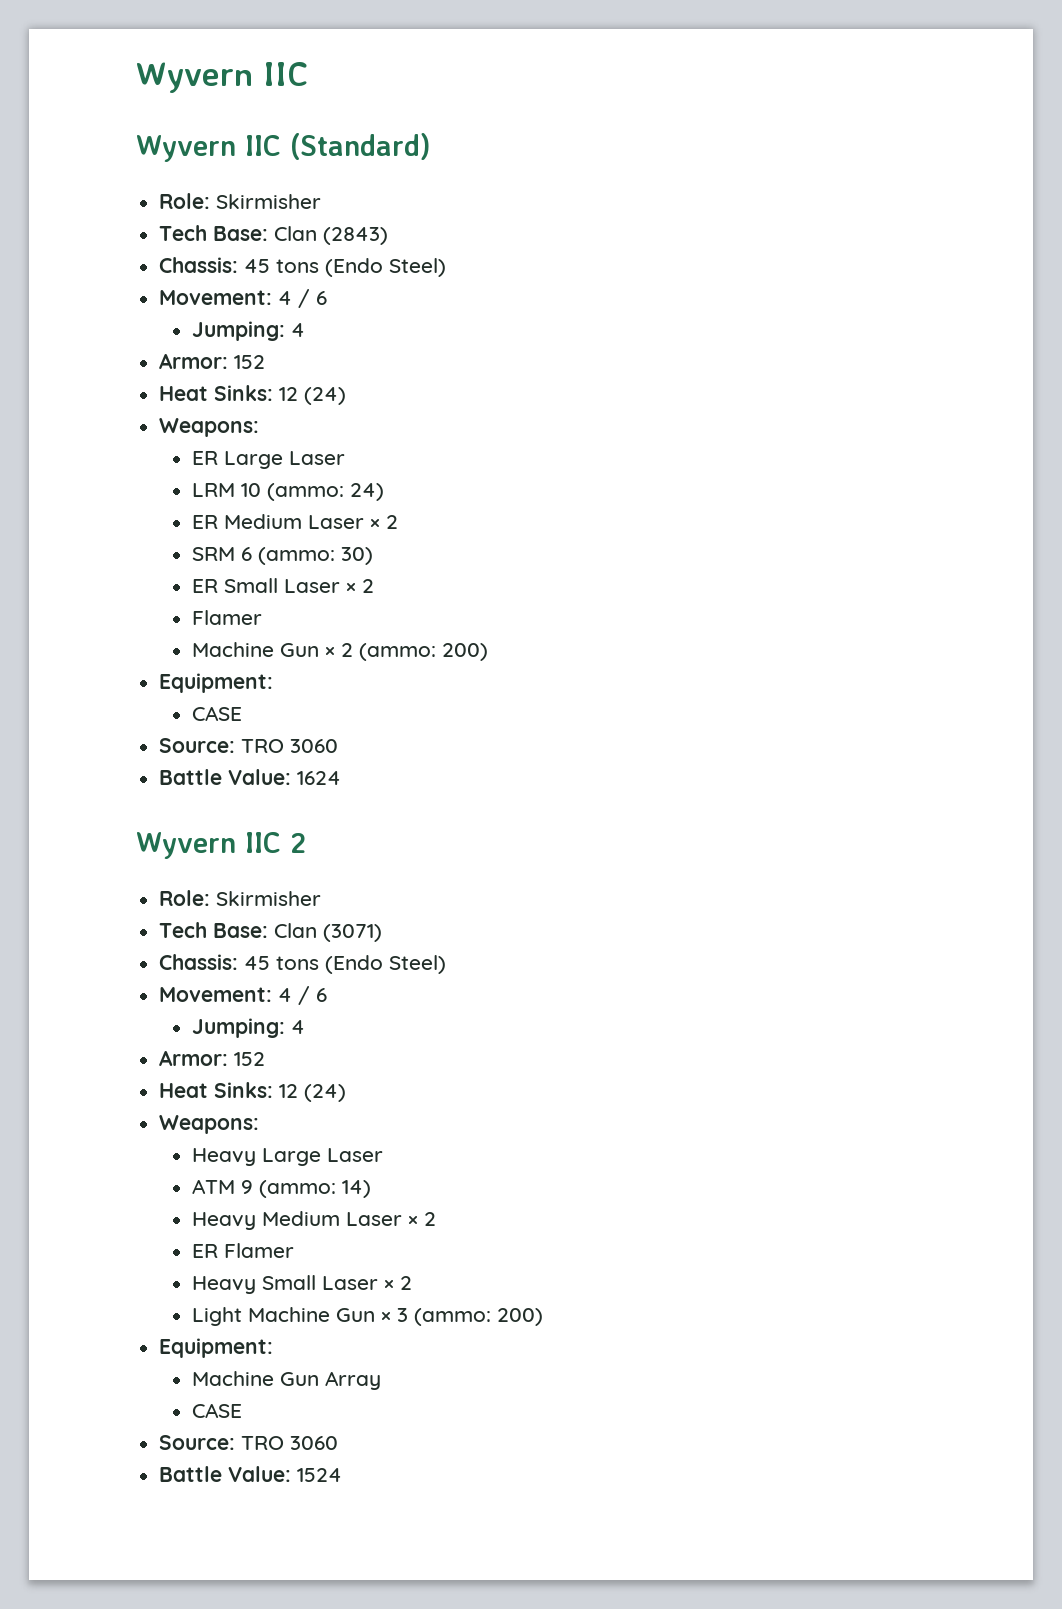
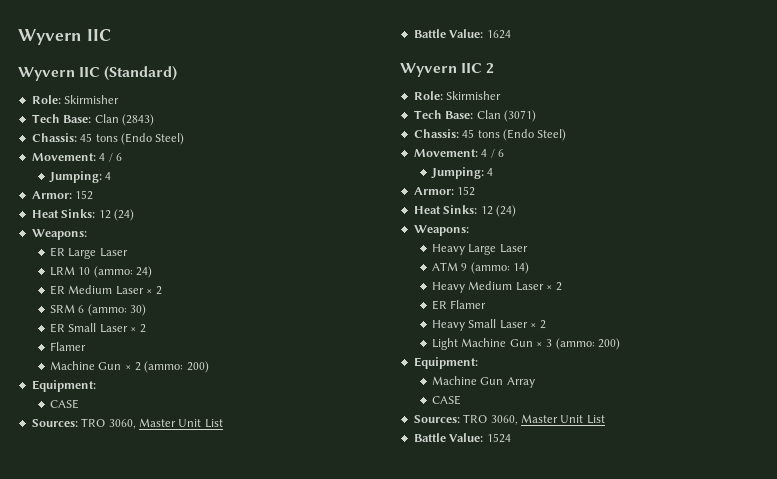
[159,738,339,753] Source: TRO 3060 -> [31,418,223,429] Sources: TRO 3060, Master Unit List
[159,1435,339,1450] Source: TRO 3060 -> [413,414,605,425] Sources: TRO 3060, Master Unit List

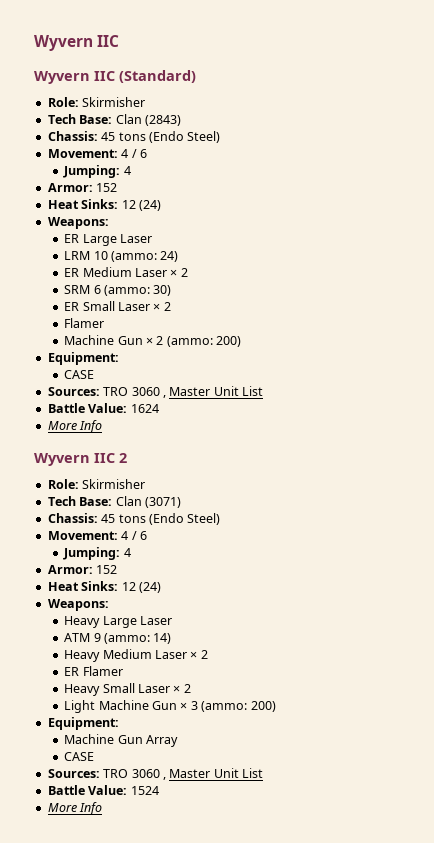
[108,419,136,429] 3060, -> [131,387,166,398] 3060 ,
(511, 34) none -> [47,420,103,433] // More Info
[490,415,518,425] 3060, -> [131,769,166,780] 3060 ,
(511, 438) none -> [47,802,103,815] // More Info

